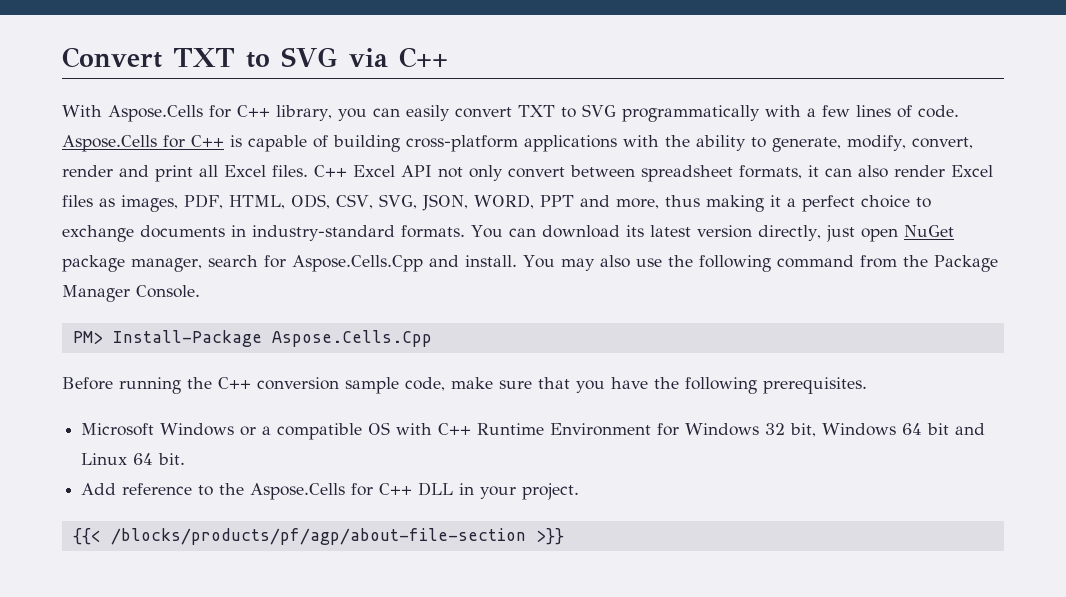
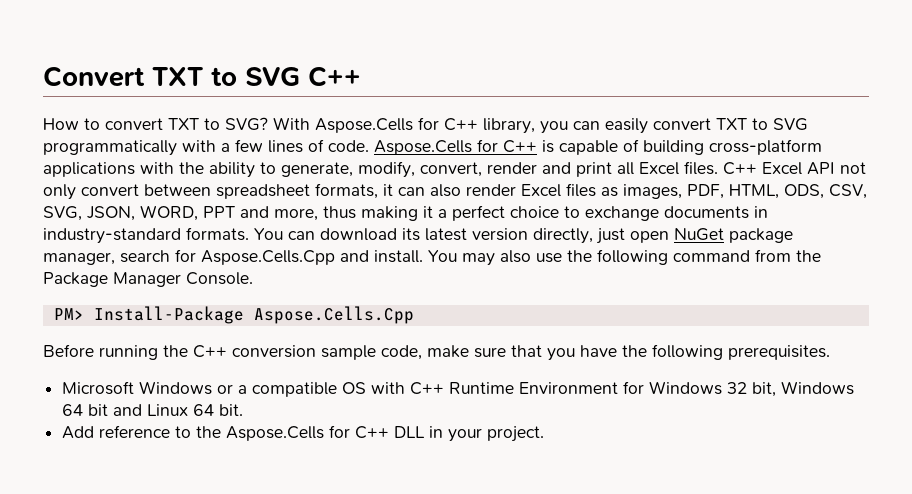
[349,48,388,67] via -> (300, 76) none
(448, 57) none -> [43,117,268,131] How to convert TXT to SVG?
[72,528,564,545] // {{< /blocks/products/pf/agp/about-file-section >}} -> (545, 434) none

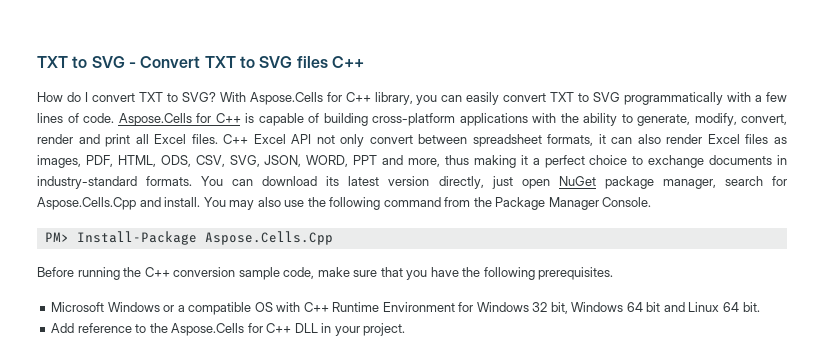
(43, 76) none -> [37,56,136,68] TXT to SVG -
(300, 76) none -> [296,56,328,68] files
[84,118,100,130] to -> [66,92,88,102] do I

